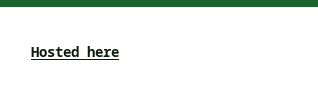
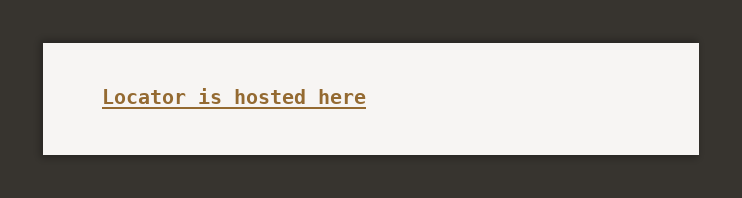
[31,46,79,57] Hosted -> [102,88,306,104] Locator is hosted

